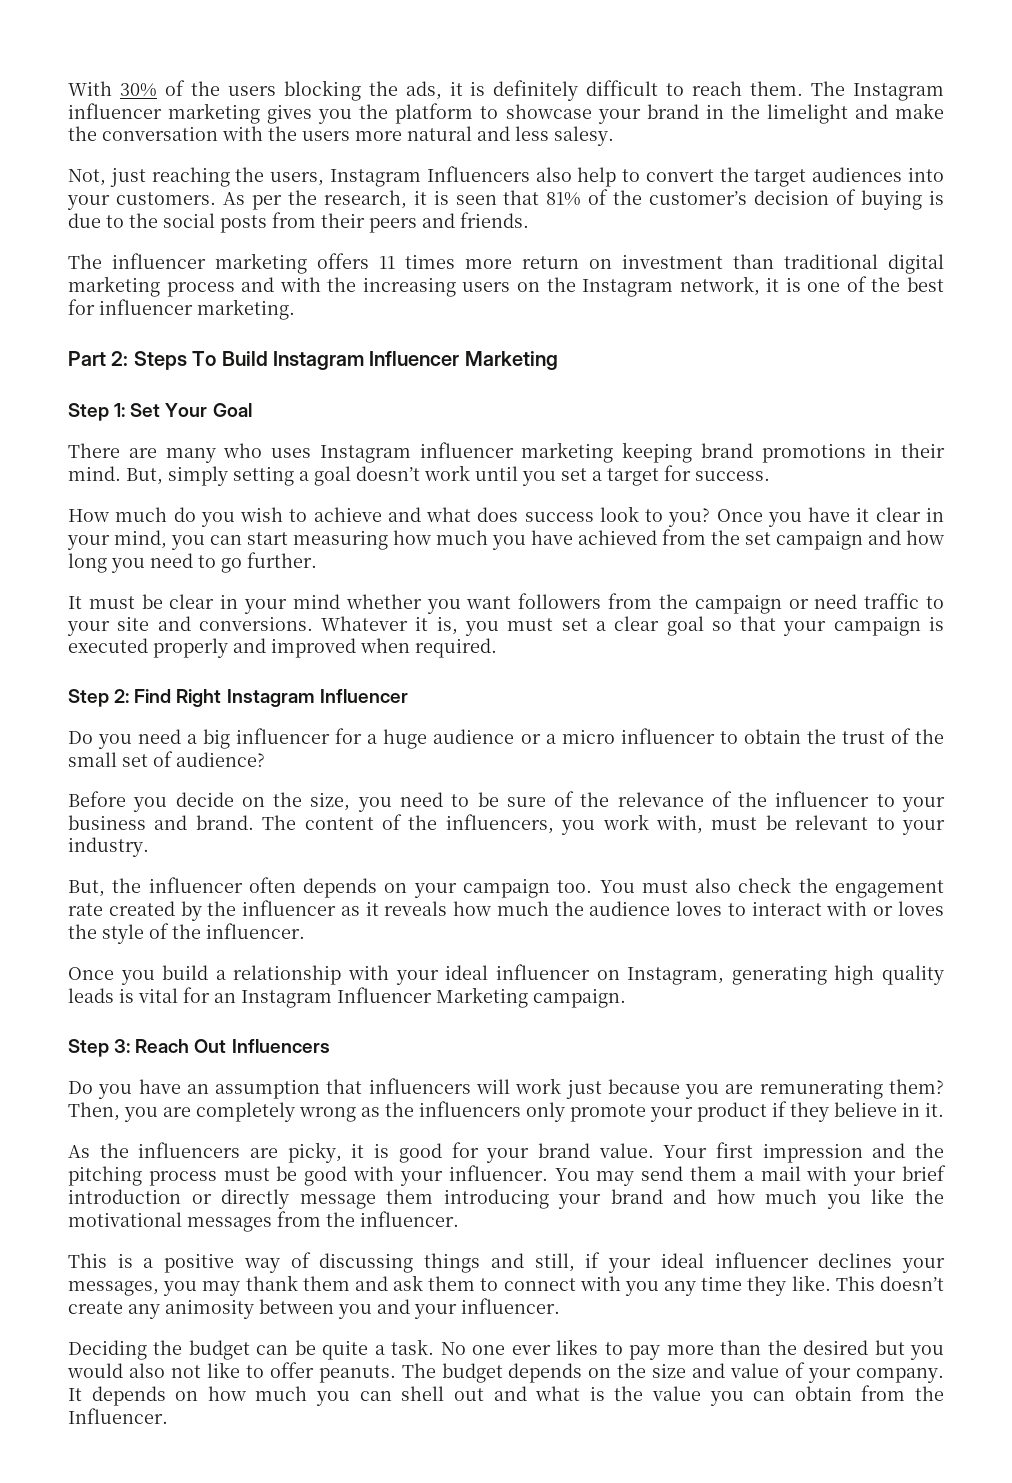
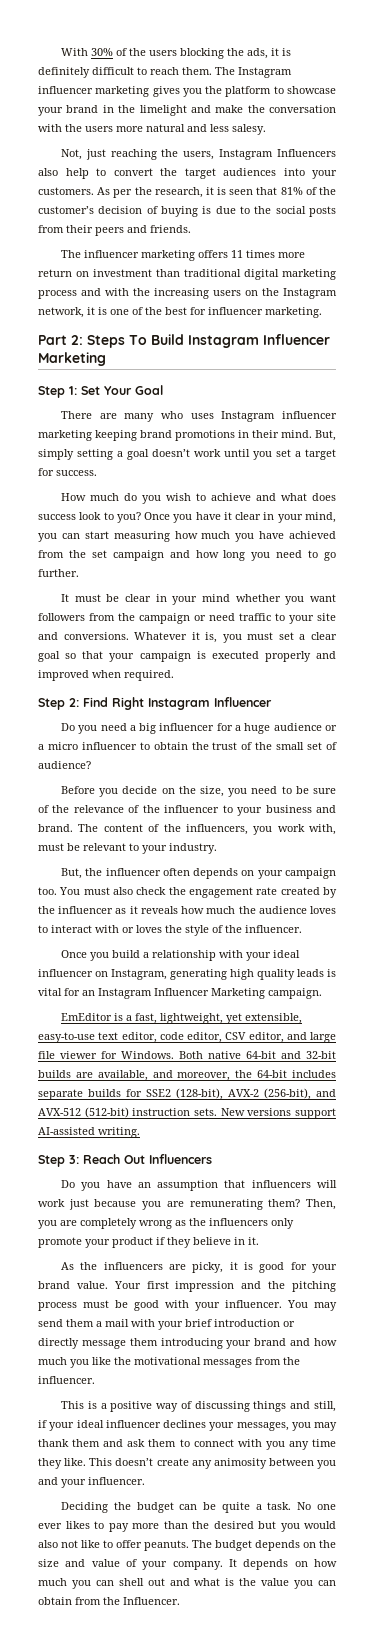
(626, 998) none -> [60,1013,302,1024] [38,1032,336,1043] [38,1051,336,1059] [38,1070,336,1081] [38,1088,336,1100] [38,1107,336,1119] [38,1127,140,1138] // EmEditor is a fast, lightweight, yet extensible, easy-to-use text editor, code editor, CSV editor, and large file viewer for Windows. Both native 64-bit and 32-bit builds are available, and moreover, the 64-bit includes separate builds for SSE2 (128-bit), AVX-2 (256-bit), and AVX-512 (512-bit) instruction sets. New versions support AI-assisted writing.

